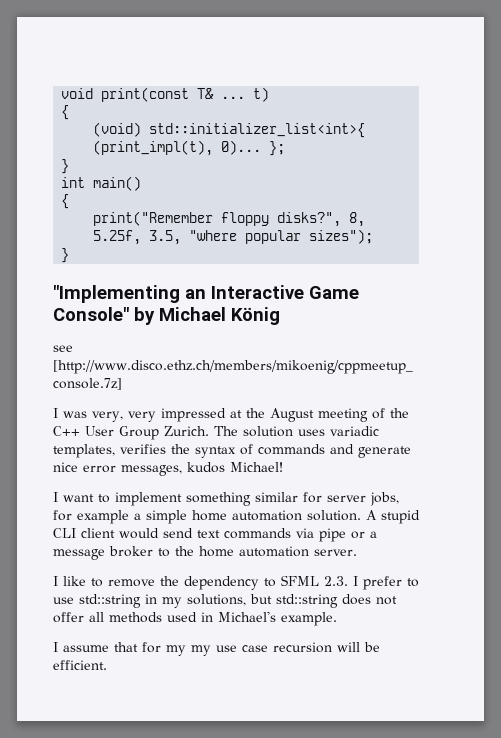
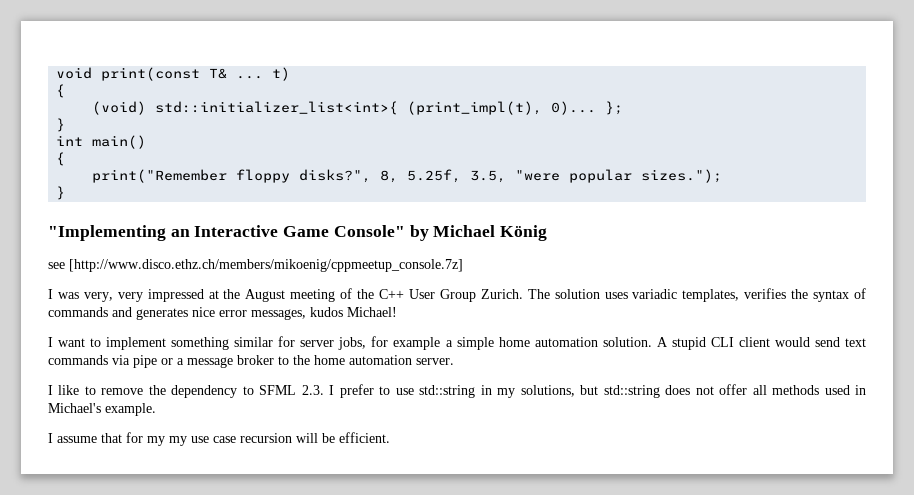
[189,229,374,244] "where popular sizes"); -> [515,169,723,183] "were popular sizes.");
[358,446,411,458] generate -> [136,308,188,320] generates

